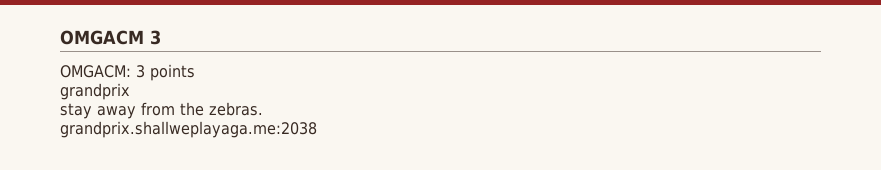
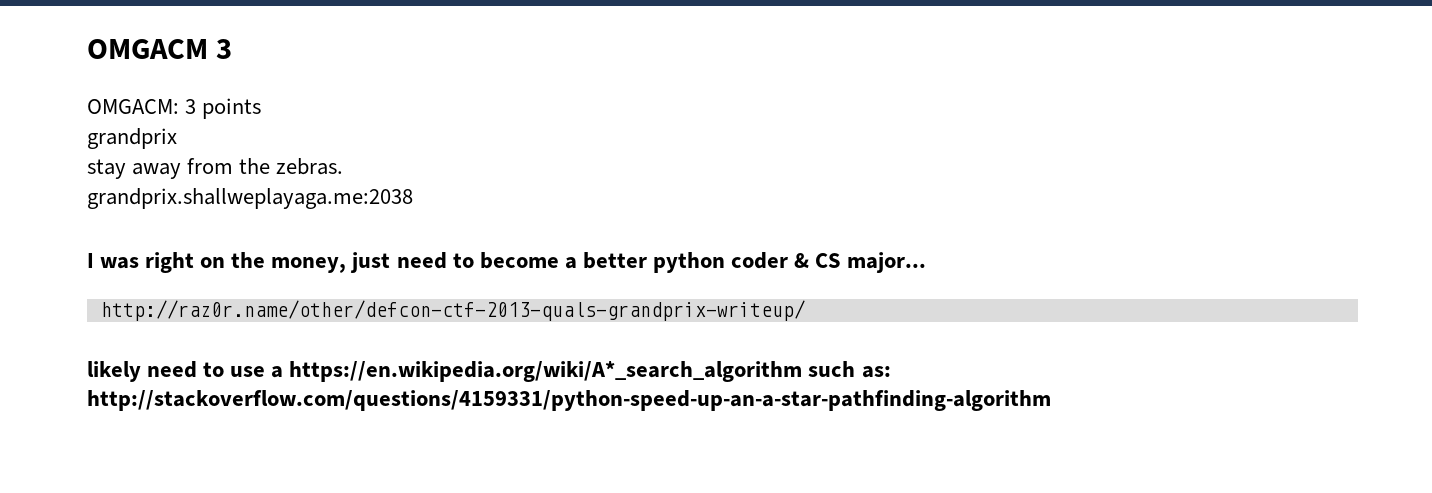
(317, 129) none -> [87,252,927,273] [100,300,805,321] [87,361,891,382] [87,390,1051,411] // I was right on the money, just need to become a better python coder & CS major... // http://raz0r.name/other/defcon-ctf-2013-quals-grandprix-writeup/ // likely need to use a https://en.wikipedia.org/wiki/A*_search_algorithm such as: http://stackoverflow.com/questions/4159331/python-speed-up-an-a-star-pathfinding-algorithm

